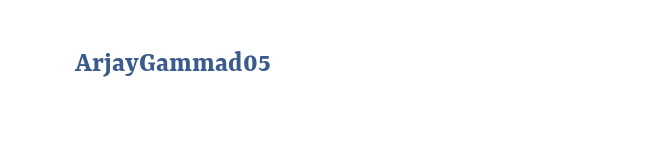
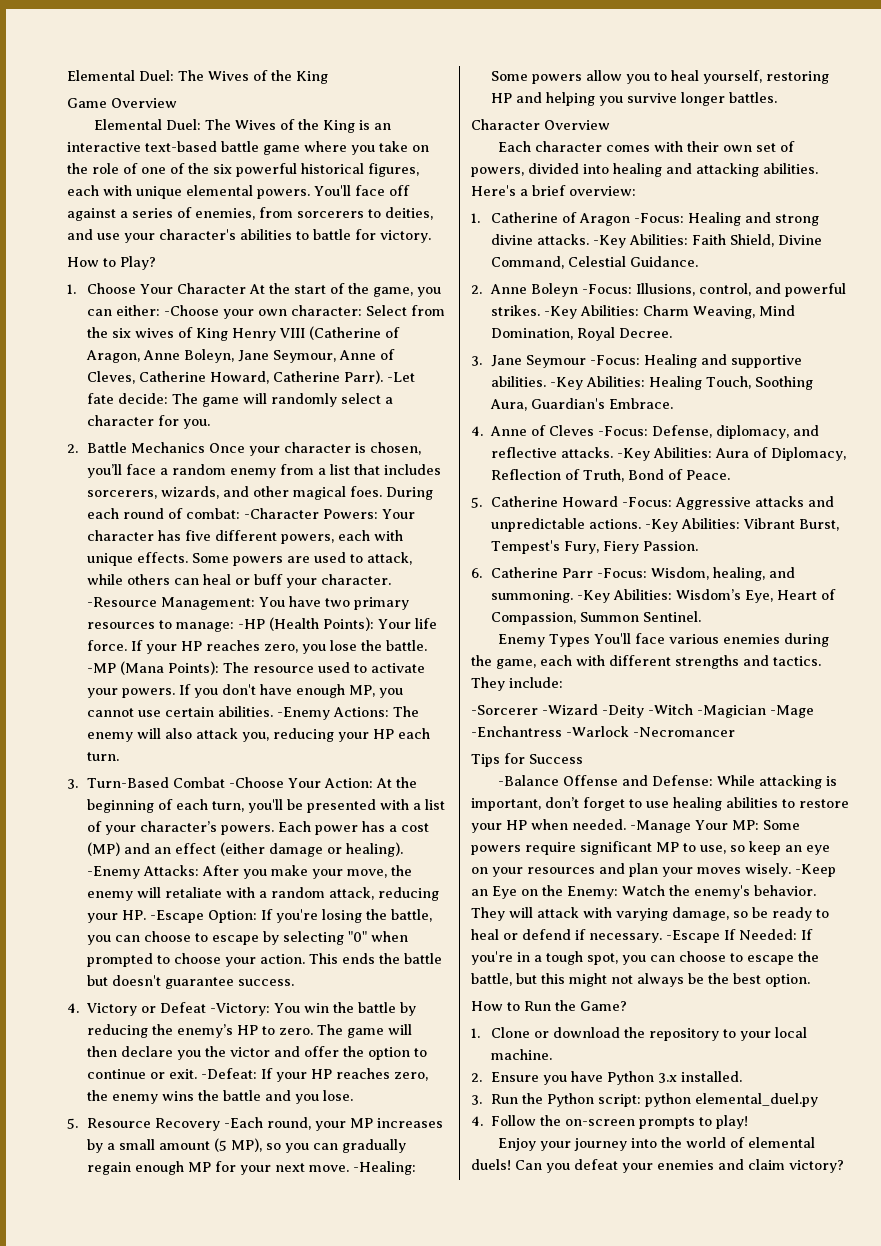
[74,51,271,77] ArjayGammad05 -> [67,70,328,84] [67,98,177,108] [94,119,392,133] [67,141,429,155] [67,163,419,177] [67,185,410,199] [67,207,433,221] [67,229,431,243] [67,256,156,270] [67,283,442,297] [87,305,446,319] [87,326,401,341] [86,349,396,363] [87,370,416,384] [87,393,394,407] [87,415,211,429] [67,442,422,456] [87,464,442,478] [87,486,434,500] [87,508,416,519] [87,530,404,544] [87,552,413,566] [87,574,392,588] [87,596,410,610] [87,617,438,632] [87,640,428,654] [87,661,426,675] [87,684,404,698] [87,706,420,720] [87,728,431,742] [87,752,120,761] [67,777,418,789] [87,799,446,813] [87,821,430,835] [87,842,404,857] [87,865,413,879] [87,887,440,901] [87,909,433,923] [87,931,409,945] [87,953,443,967] [87,975,295,989] [67,1002,417,1016] [87,1024,413,1038] [87,1046,428,1060] [87,1068,429,1082] [87,1090,354,1104] [67,1117,444,1131] [87,1138,407,1153] [87,1161,417,1175] [491,70,830,84] [491,92,778,106] [471,119,610,130] [498,141,796,152] [471,163,818,177] [471,185,636,196] [471,212,820,226] [491,234,823,248] [491,256,699,269] [471,283,847,297] [491,305,796,319] [491,327,673,341] [471,354,803,368] [491,376,814,390] [490,398,674,411] [471,425,820,439] [491,447,847,461] [491,469,731,482] [471,496,835,510] [491,518,840,532] [491,540,699,554] [471,567,796,581] [491,589,837,603] [491,611,702,625] [498,633,830,647] [471,655,821,669] [471,677,563,691] [471,704,814,718] [471,726,735,737] [471,753,583,767] [498,775,838,789] [471,797,849,811] [471,819,800,833] [471,841,830,855] [471,863,836,877] [471,885,816,899] [471,907,829,921] [471,929,813,943] [471,951,819,965] [471,973,810,987] [471,1000,627,1011] [471,1027,808,1041] [491,1049,553,1060] [471,1071,743,1085] [471,1093,819,1107] [471,1115,749,1129] [498,1137,816,1151] [471,1159,844,1173] Elemental Duel: The Wives of the King // Game Overview // Elemental Duel: The Wives of the King is an interactive text-based battle game where you take on the role of one of the six powerful historical figures, each with unique elemental powers. You'll face off against a series of enemies, from sorcerers to deities, and use your character's abilities to battle for victory. // How to Play? // 1. Choose Your Character At the start of the game, you can either: -Choose your own character: Select from the six wives of King Henry VIII (Catherine of Aragon, Anne Boleyn, Jane Seymour, Anne of Cleves, Catherine Howard, Catherine Parr). -Let fate decide: The game will randomly select a character for you. // 2. Battle Mechanics Once your character is chosen, you’ll face a random enemy from a list that includes sorcerers, wizards, and other magical foes. During each round of combat: -Character Powers: Your character has five different powers, each with unique effects. Some powers are used to attack, while others can heal or buff your character. -Resource Management: You have two primary resources to manage: -HP (Health Points): Your life force. If your HP reaches zero, you lose the battle. -MP (Mana Points): The resource used to activate your powers. If you don't have enough MP, you cannot use certain abilities. -Enemy Actions: The enemy will also attack you, reducing your HP each turn. // 3. Turn-Based Combat -Choose Your Action: At the beginning of each turn, you'll be presented with a list of your character’s powers. Each power has a cost (MP) and an effect (either damage or healing). -Enemy Attacks: After you make your move, the enemy will retaliate with a random attack, reducing your HP. -Escape Option: If you're losing the battle, you can choose to escape by selecting "0" when prompted to choose your action. This ends the battle but doesn't guarantee success. // 4. Victory or Defeat -Victory: You win the battle by reducing the enemy’s HP to zero. The game will then declare you the victor and offer the option to continue or exit. -Defeat: If your HP reaches zero, the enemy wins the battle and you lose. // 5. Resource Recovery -Each round, your MP increases by a small amount (5 MP), so you can gradually regain enough MP for your next move. -Healing: Some powers allow you to heal yourself, restoring HP and helping you survive longer battles. // Character Overview // Each character comes with their own set of powers, divided into healing and attacking abilities. Here's a brief overview: // 1. Catherine of Aragon -Focus: Healing and strong divine attacks. -Key Abilities: Faith Shield, Divine Command, Celestial Guidance. // 2. Anne Boleyn -Focus: Illusions, control, and powerful strikes. -Key Abilities: Charm Weaving, Mind Domination, Royal Decree. // 3. Jane Seymour -Focus: Healing and supportive abilities. -Key Abilities: Healing Touch, Soothing Aura, Guardian's Embrace. // 4. Anne of Cleves -Focus: Defense, diplomacy, and reflective attacks. -Key Abilities: Aura of Diplomacy, Reflection of Truth, Bond of Peace. // 5. Catherine Howard -Focus: Aggressive attacks and unpredictable actions. -Key Abilities: Vibrant Burst, Tempest's Fury, Fiery Passion. // 6. Catherine Parr -Focus: Wisdom, healing, and summoning. -Key Abilities: Wisdom’s Eye, Heart of Compassion, Summon Sentinel. // Enemy Types You'll face various enemies during the game, each with different strengths and tactics. They include: // -Sorcerer -Wizard -Deity -Witch -Magician -Mage -Enchantress -Warlock -Necromancer // Tips for Success // -Balance Offense and Defense: While attacking is important, don’t forget to use healing abilities to restore your HP when needed. -Manage Your MP: Some powers require significant MP to use, so keep an eye on your resources and plan your moves wisely. -Keep an Eye on the Enemy: Watch the enemy's behavior. They will attack with varying damage, so be ready to heal or defend if necessary. -Escape If Needed: If you're in a tough spot, you can choose to escape the battle, but this might not always be the best option. // How to Run the Game? // 1. Clone or download the repository to your local machine. // 2. Ensure you have Python 3.x installed. // 3. Run the Python script: python elemental_duel.py // 4. Follow the on-screen prompts to play! // Enjoy your journey into the world of elemental duels! Can you defeat your enemies and claim victory?

